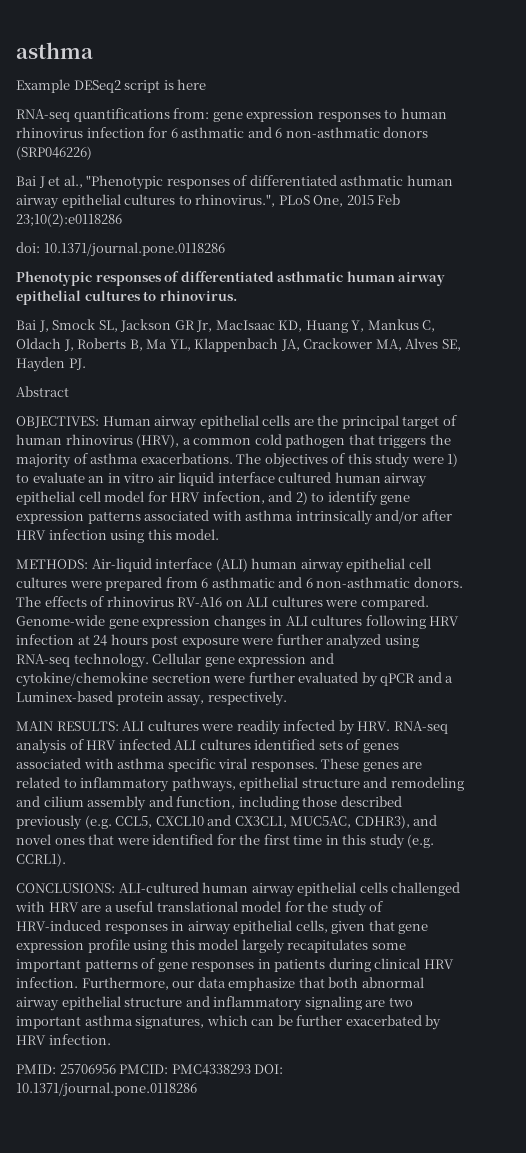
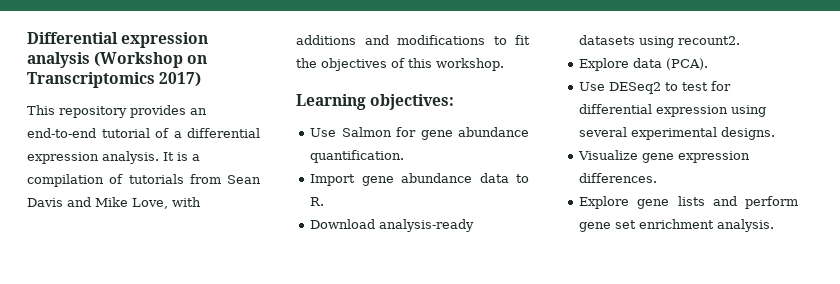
[16,42,93,59] [16,79,207,93] [16,108,447,122] [16,127,429,138] [16,146,92,160] [16,175,453,190] [16,194,401,209] [16,213,122,227] [16,242,225,257] [16,271,446,286] [16,290,237,305] [16,319,436,333] [16,338,461,352] [16,357,86,372] [16,386,69,397] [16,415,457,430] [16,434,451,448] [16,453,459,468] [16,472,428,487] [16,491,411,506] [16,510,452,525] [16,529,220,543] [16,558,431,573] [16,577,463,591] [16,596,429,610] [16,615,460,629] [16,634,419,649] [16,653,334,668] [16,672,454,687] [16,691,287,706] [16,720,448,735] [16,739,399,754] [16,758,423,772] [16,777,464,792] [16,796,402,811] [16,815,438,830] [16,834,435,849] [16,853,66,867] [16,882,461,897] [15,901,384,916] [16,920,429,935] [16,939,406,954] [16,958,454,972] [16,977,424,991] [16,996,413,1011] [16,1015,442,1030] [16,1034,111,1045] [16,1064,284,1075] [16,1082,197,1097] asthma // Example DESeq2 script is here // RNA-seq quantifications from: gene expression responses to human rhinovirus infection for 6 asthmatic and 6 non-asthmatic donors (SRP046226) // Bai J et al., "Phenotypic responses of differentiated asthmatic human airway epithelial cultures to rhinovirus.", PLoS One, 2015 Feb 23;10(2):e0118286 // doi: 10.1371/journal.pone.0118286 // Phenotypic responses of differentiated asthmatic human airway epithelial cultures to rhinovirus. // Bai J, Smock SL, Jackson GR Jr, MacIsaac KD, Huang Y, Mankus C, Oldach J, Roberts B, Ma YL, Klappenbach JA, Crackower MA, Alves SE, Hayden PJ. // Abstract // OBJECTIVES: Human airway epithelial cells are the principal target of human rhinovirus (HRV), a common cold pathogen that triggers the majority of asthma exacerbations. The objectives of this study were 1) to evaluate an in vitro air liquid interface cultured human airway epithelial cell model for HRV infection, and 2) to identify gene expression patterns associated with asthma intrinsically and/or after HRV infection using this model. // METHODS: Air-liquid interface (ALI) human airway epithelial cell cultures were prepared from 6 asthmatic and 6 non-asthmatic donors. The effects of rhinovirus RV-A16 on ALI cultures were compared. Genome-wide gene expression changes in ALI cultures following HRV infection at 24 hours post exposure were further analyzed using RNA-seq technology. Cellular gene expression and cytokine/chemokine secretion were further evaluated by qPCR and a Luminex-based protein assay, respectively. // MAIN RESULTS: ALI cultures were readily infected by HRV. RNA-seq analysis of HRV infected ALI cultures identified sets of genes associated with asthma specific viral responses. These genes are related to inflammatory pathways, epithelial structure and remodeling and cilium assembly and function, including those described previously (e.g. CCL5, CXCL10 and CX3CL1, MUC5AC, CDHR3), and novel ones that were identified for the first time in this study (e.g. CCRL1). // CONCLUSIONS: ALI-cultured human airway epithelial cells challenged with HRV are a useful translational model for the study of HRV-induced responses in airway epithelial cells, given that gene expression profile using this model largely recapitulates some important patterns of gene responses in patients during clinical HRV infection. Furthermore, our data emphasize that both abnormal airway epithelial structure and inflammatory signaling are two important asthma signatures, which can be further exacerbated by HRV infection. // PMID: 25706956 PMCID: PMC4338293 DOI: 10.1371/journal.pone.0118286 -> [27,32,209,48] [27,52,208,68] [27,72,202,88] [27,105,207,118] [27,128,260,138] [27,151,200,164] [27,174,261,187] [27,197,201,209] [296,35,530,45] [296,58,504,71] [296,94,455,110] [310,127,529,140] [310,150,405,163] [310,173,529,186] [310,197,325,206] [310,219,475,232] [579,35,741,48] [579,58,709,71] [579,81,732,94] [579,104,767,117] [579,127,776,140] [578,150,751,163] [579,173,658,183] [579,196,798,209] [579,219,775,232] Differential expression analysis (Workshop on Transcriptomics 2017) // This repository provides an end-to-end tutorial of a differential expression analysis. It is a compilation of tutorials from Sean Davis and Mike Love, with additions and modifications to fit the objectives of this workshop. // Learning objectives: // Use Salmon for gene abundance quantification. // Import gene abundance data to R. // Download analysis-ready datasets using recount2. // Explore data (PCA). // Use DESeq2 to test for differential expression using several experimental designs. // Visualize gene expression differences. // Explore gene lists and perform gene set enrichment analysis.

